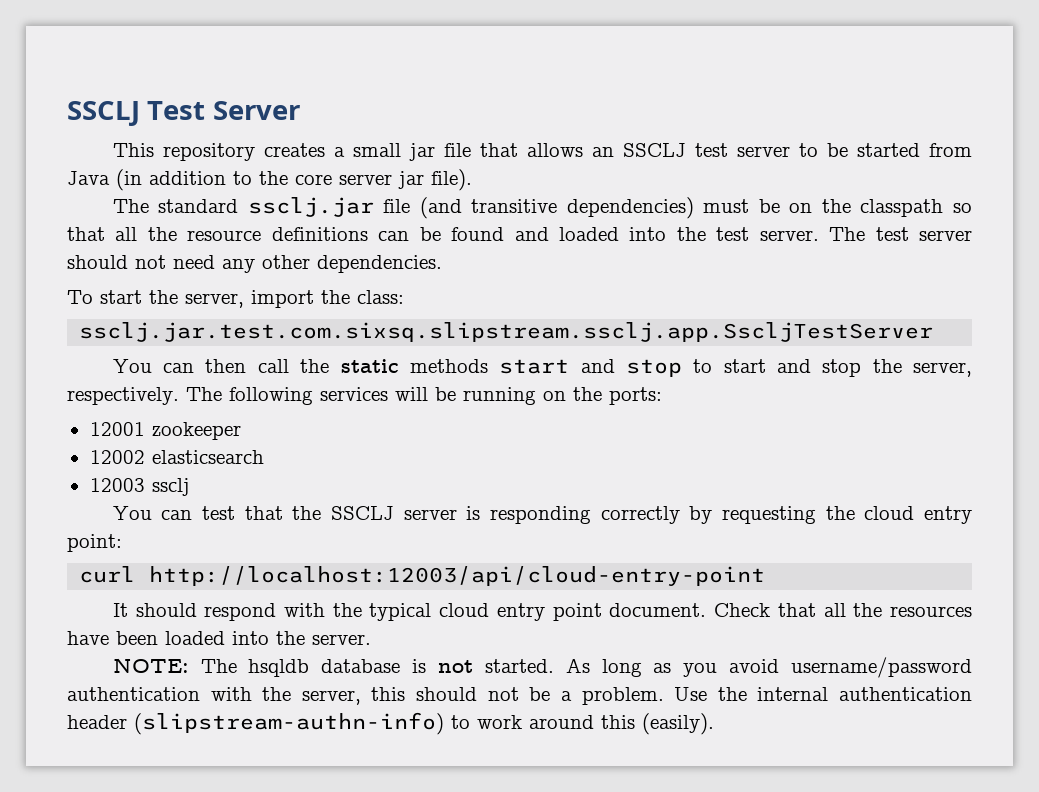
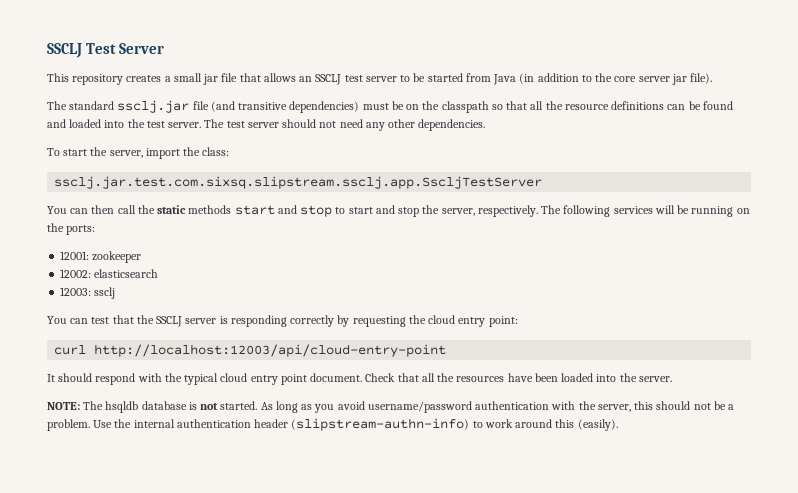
[89,422,145,436] 12001 -> [60,251,90,260] 12001:
[89,450,145,464] 12002 -> [60,269,92,278] 12002:
[89,478,145,492] 12003 -> [60,287,92,296] 12003:

